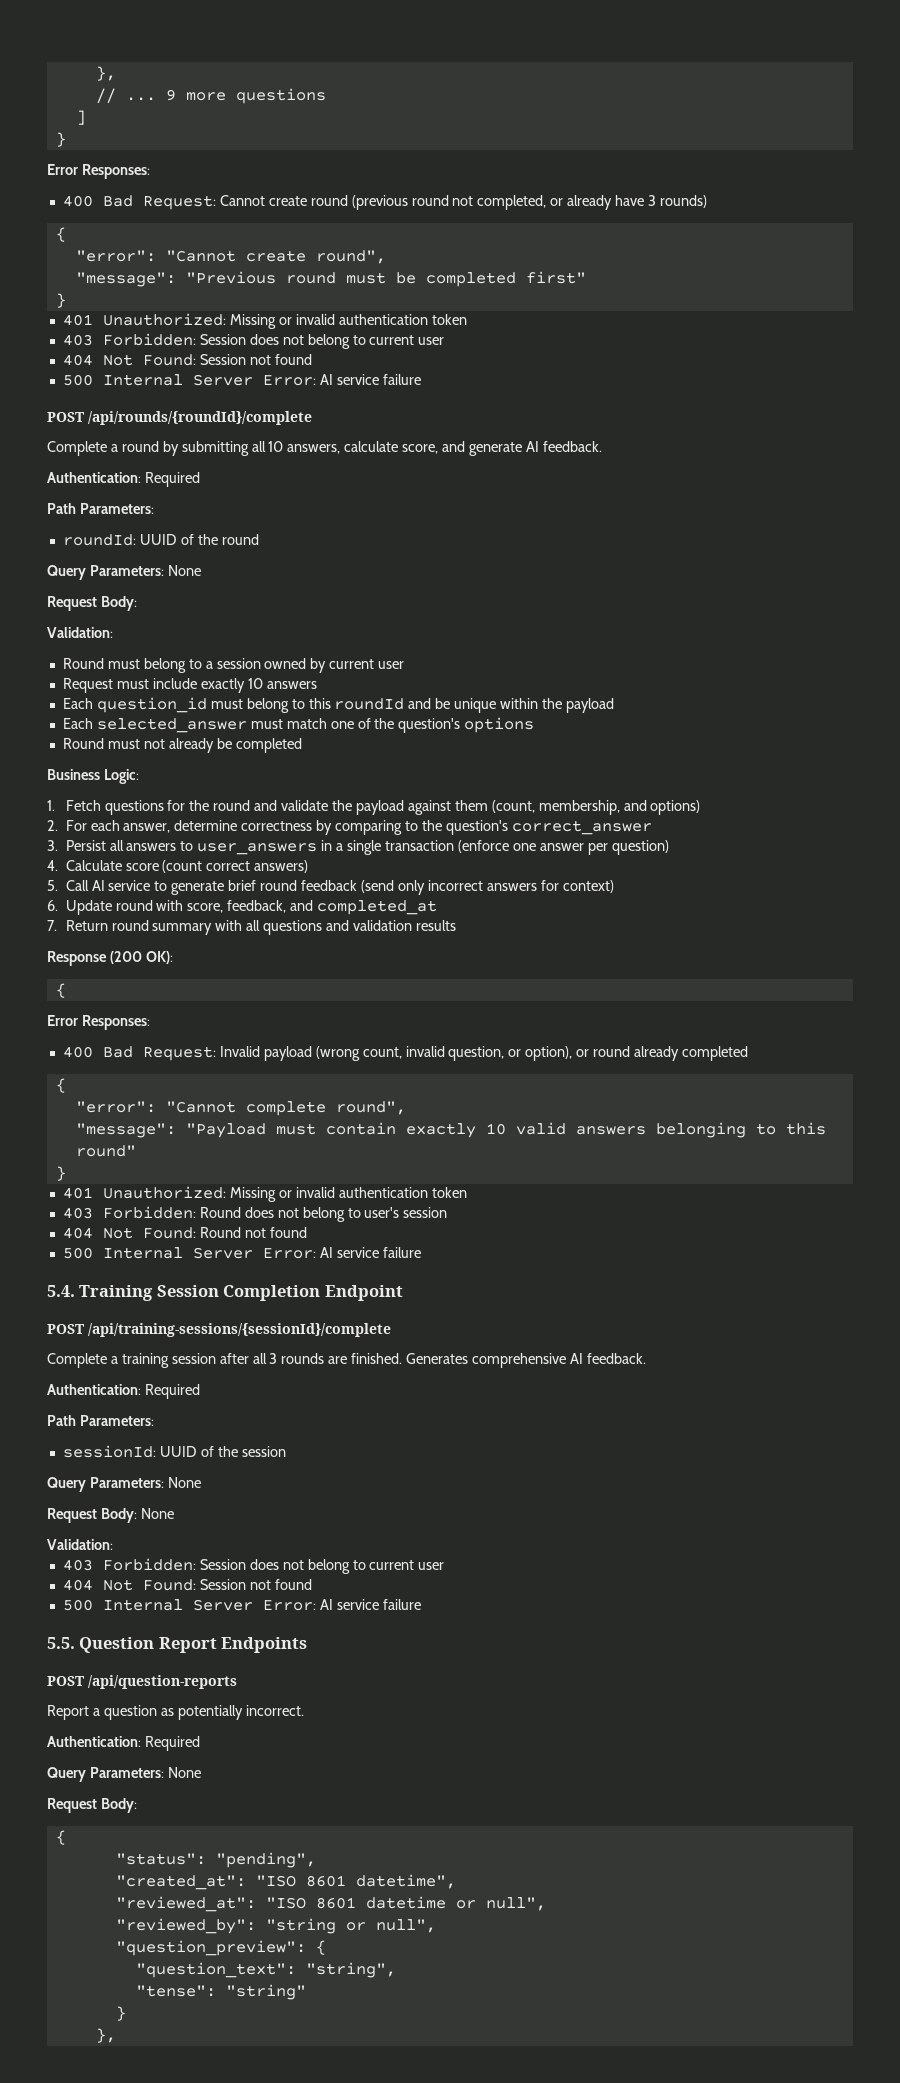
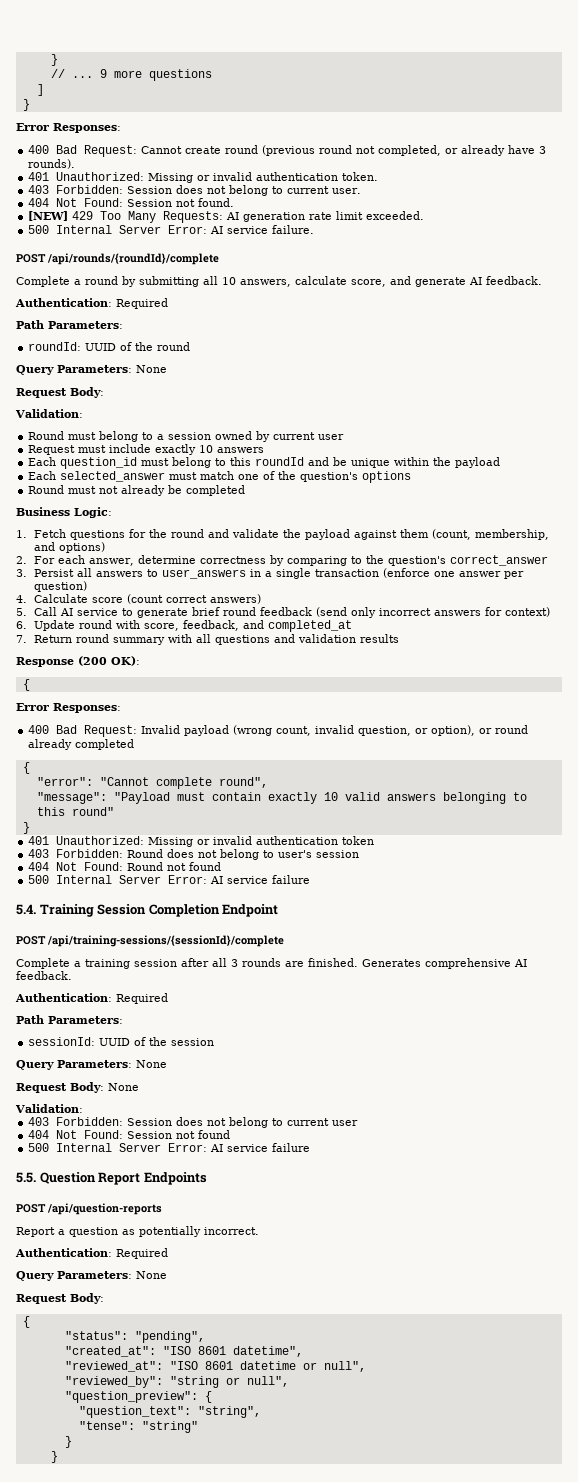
[95,66,116,81] }, -> [50,54,58,66] }
[659,195,707,208] [55,227,66,242] [75,250,386,264] [75,271,586,287] [55,293,66,308] [62,313,467,329] [62,333,445,349] [62,354,312,366] [62,374,421,386] rounds) // { // "error": "Cannot create round", // "message": "Previous round must be completed first" // } // 401 Unauthorized: Missing or invalid authentication token // 403 Forbidden: Session does not belong to current user // 404 Not Found: Session not found // 500 Internal Server Error: AI service failure -> [28,159,76,169] [28,172,379,183] [28,185,362,196] [28,198,235,207] [28,211,425,223] [28,225,315,234] rounds). // 401 Unauthorized: Missing or invalid authentication token. // 403 Forbidden: Session does not belong to current user. // 404 Not Found: Session not found. // [NEW] 429 Too Many Requests: AI generation rate limit exceeded. // 500 Internal Server Error: AI service failure.
[95,2028,116,2043] }, -> [50,1451,58,1463] }

